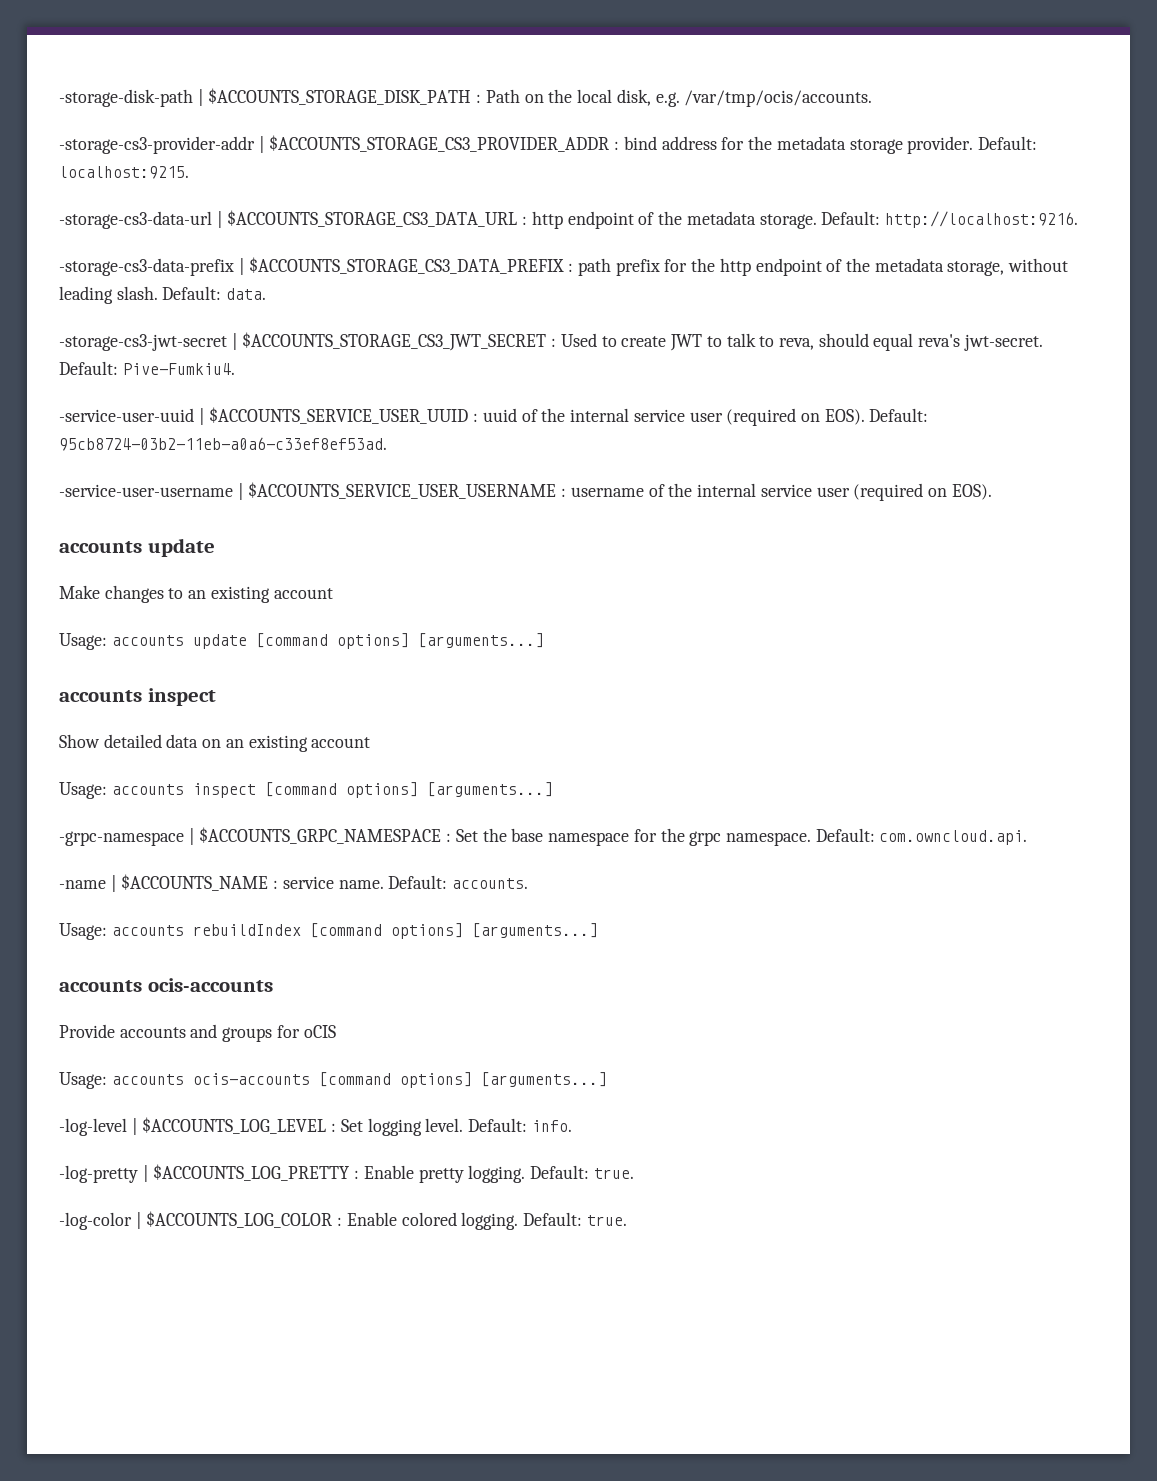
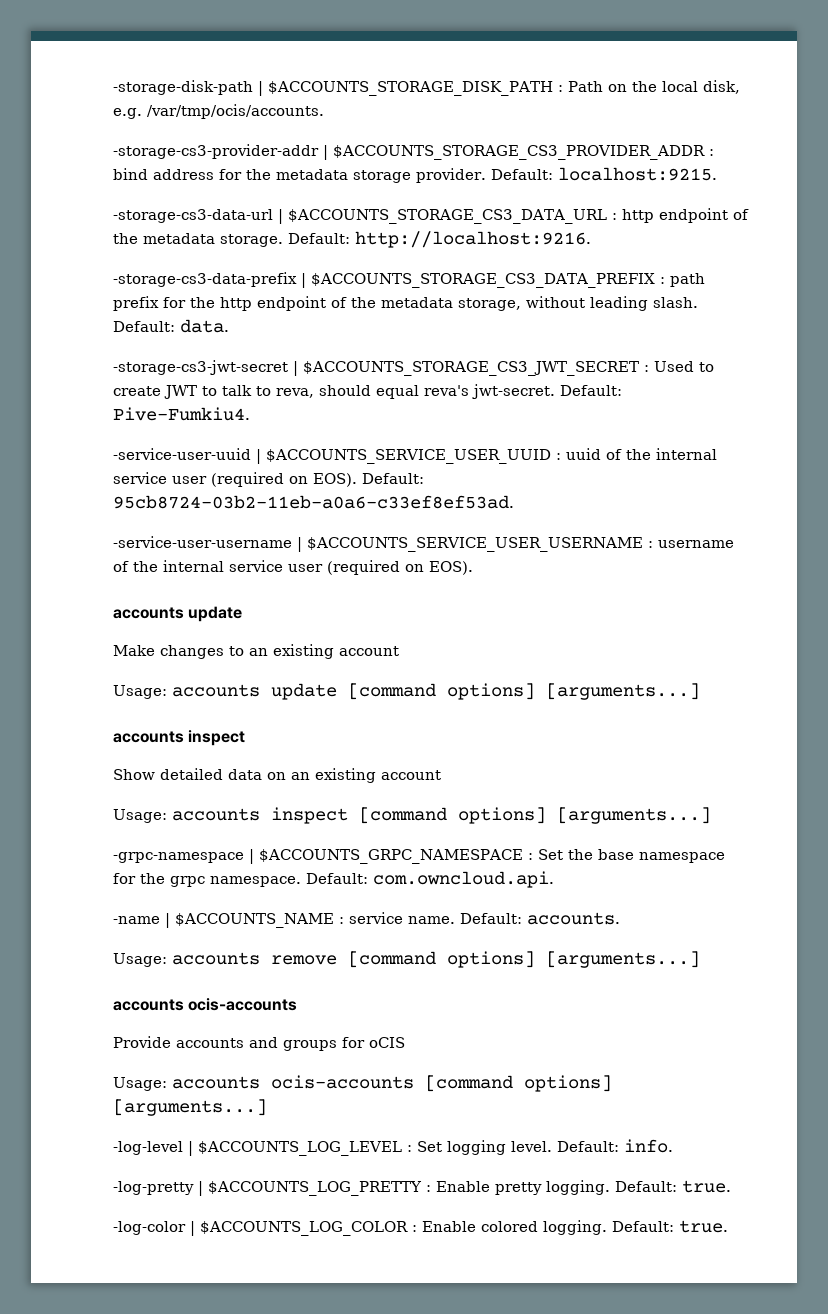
[192,924,301,936] rebuildIndex -> [271,955,337,965] remove

